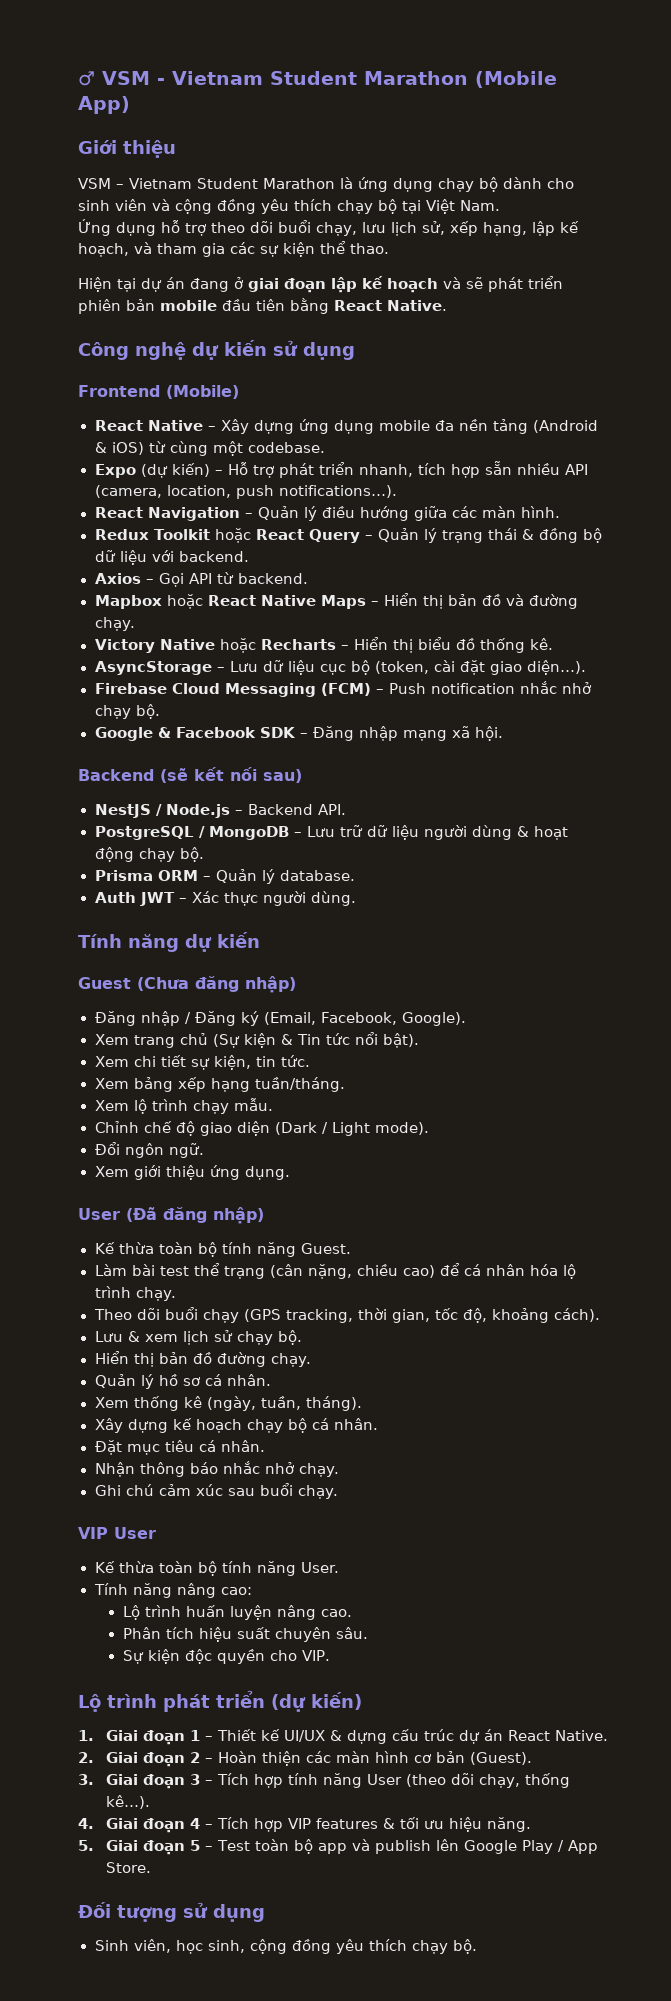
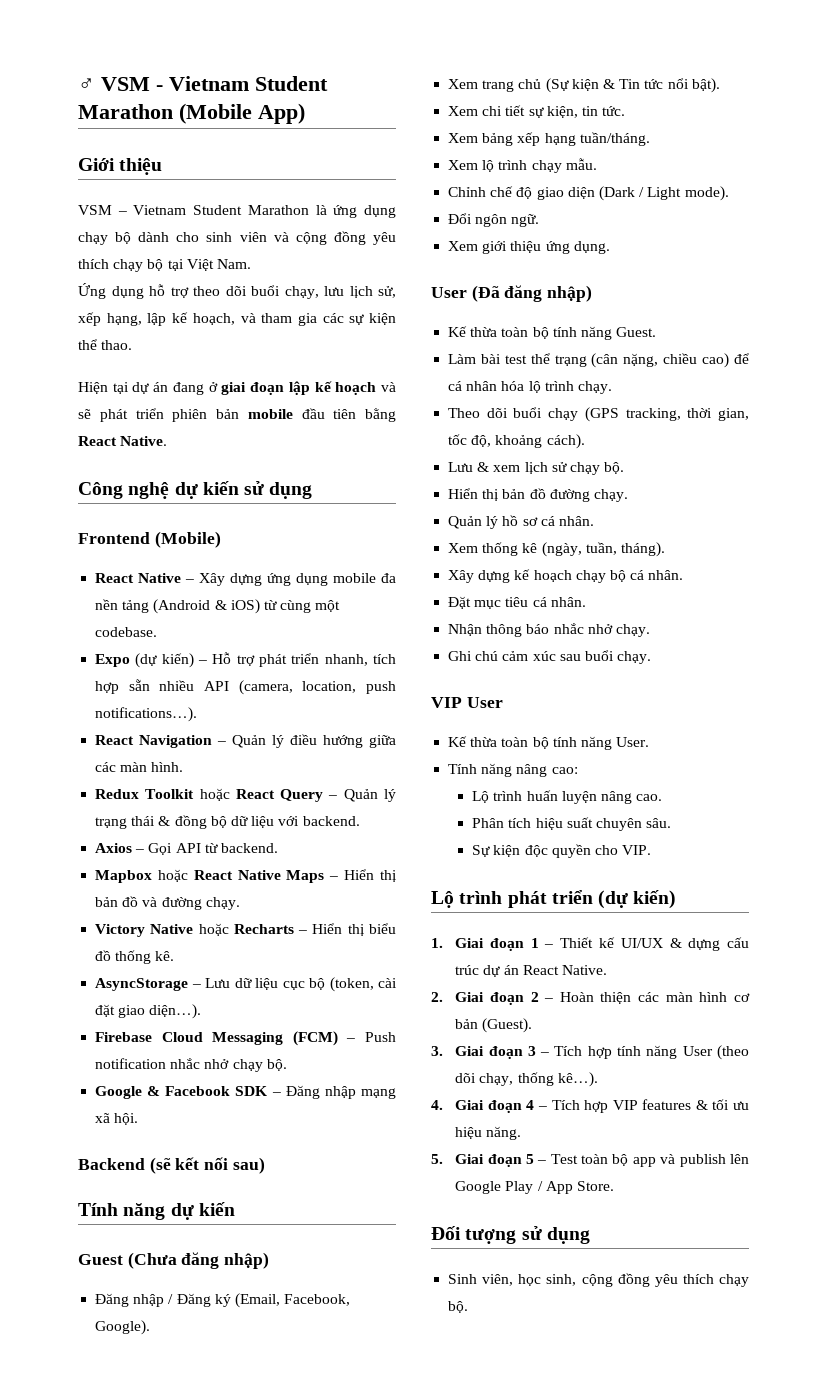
[94,804,346,818] [94,825,568,840] [94,847,204,862] [94,869,355,884] [94,891,356,906] // NestJS / Node.js – Backend API. // PostgreSQL / MongoDB – Lưu trữ dữ liệu người dùng & hoạt động chạy bộ. // Prisma ORM – Quản lý database. // Auth JWT – Xác thực người dùng. -> (265, 1165) none

